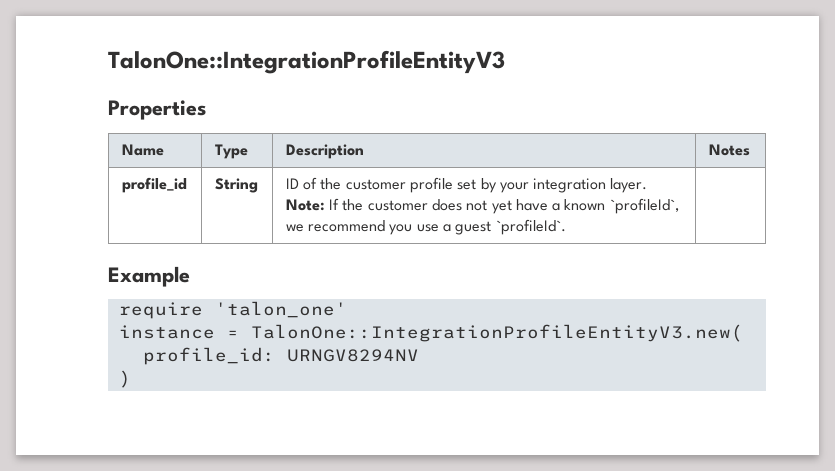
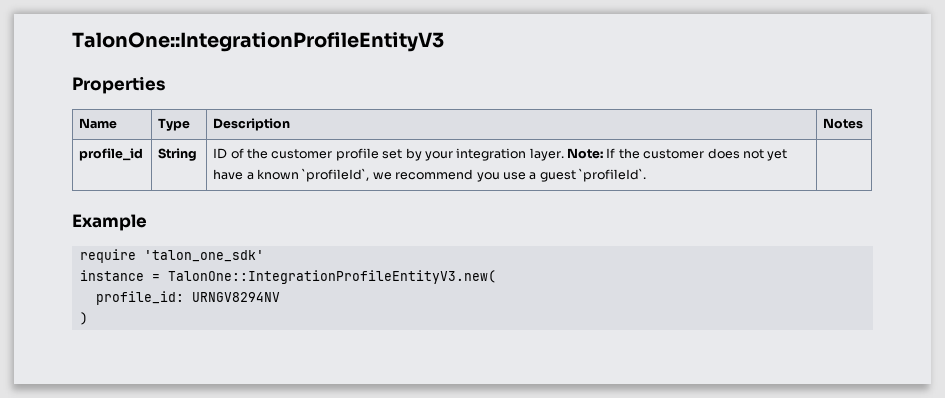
[214,301,347,318] 'talon_one' -> [143,250,264,262] 'talon_one_sdk'

